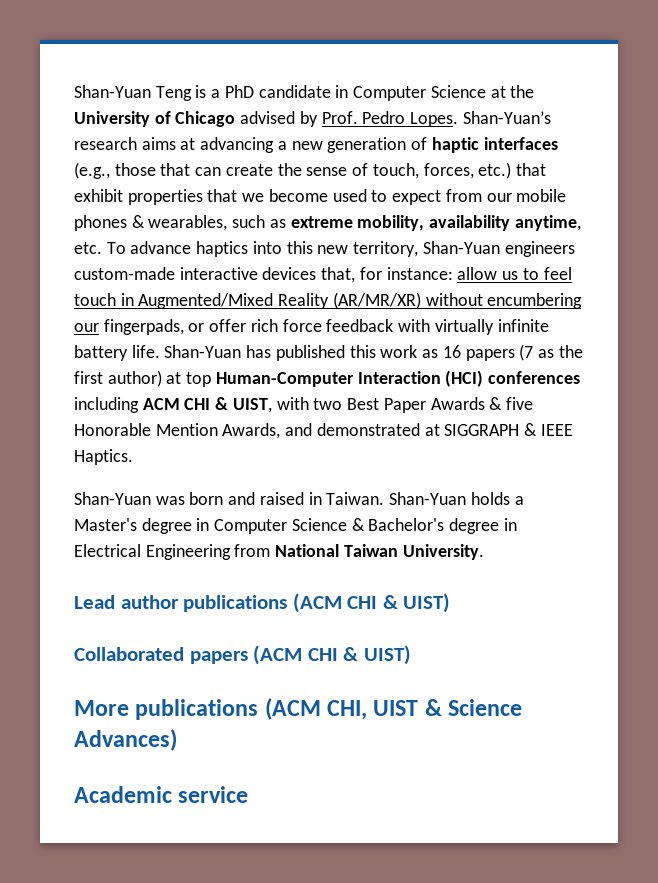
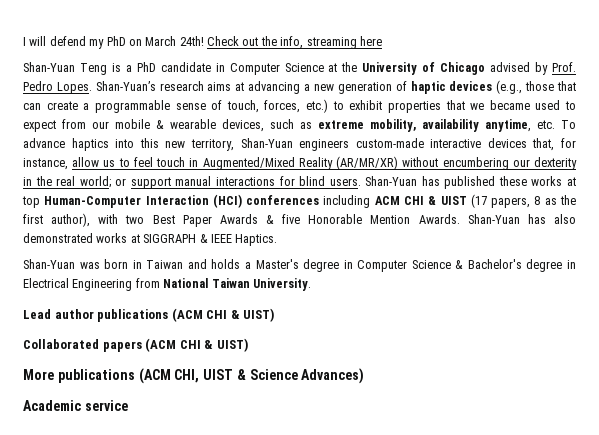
(74, 91) none -> [23,36,382,49] I will defend my PhD on March 24th! Check out the info, streaming here //
[483,137,558,150] interfaces -> [449,81,493,91] devices
[277,163,302,176] the -> [83,100,170,113] a programmable
[515,163,546,176] that -> [332,101,344,110] to
[268,189,328,202] become -> [489,100,530,110] became
[74,215,228,231] phones & wearables, -> [156,119,264,132] & wearable devices,
[386,267,453,280] instance: -> [23,158,68,170] instance,
[103,319,549,335] [74,344,583,361] [74,370,162,387] fingerpads, or offer rich force feedback with virtually infinite battery life. Shan-Yuan has published this work as 16 papers (7 as the first author) -> [534,157,577,170] [23,176,563,189] dexterity in the real world; or support manual interactions for blind users. Shan-Yuan has published these works
[232,398,272,413] UIST, -> [440,194,576,208] [23,213,91,227] UIST (17 papers, 8 as the first author),
[222,423,420,439] Awards, and demonstrated -> [418,214,576,224] [23,233,128,243] Awards. Shan-Yuan has also demonstrated works
[228,492,467,505] and raised in Taiwan. Shan-Yuan -> [132,259,207,269] in Taiwan and

